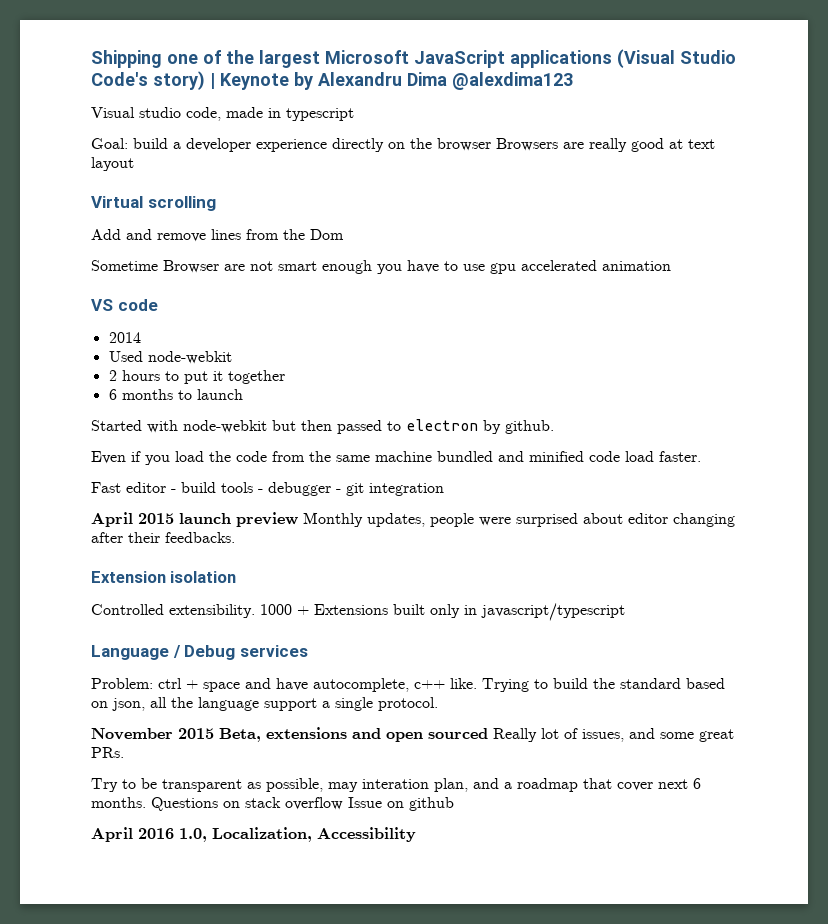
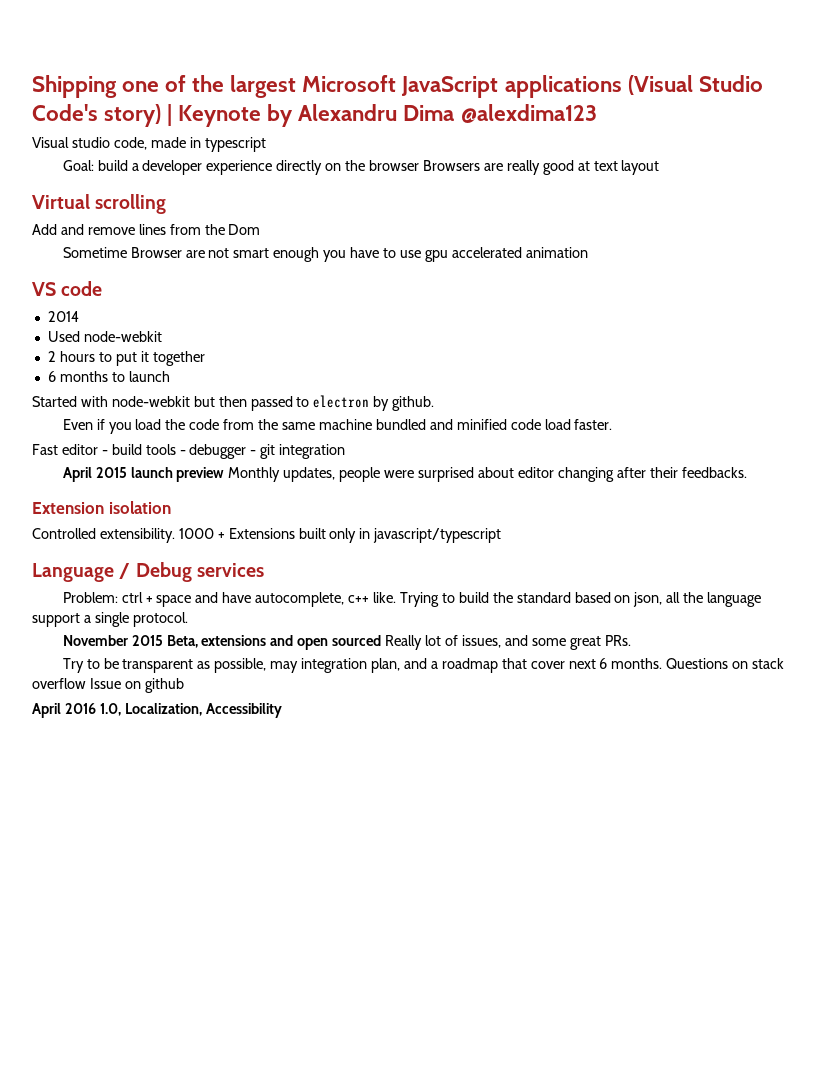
[362,779,429,789] interation -> [301,658,368,673] integration

